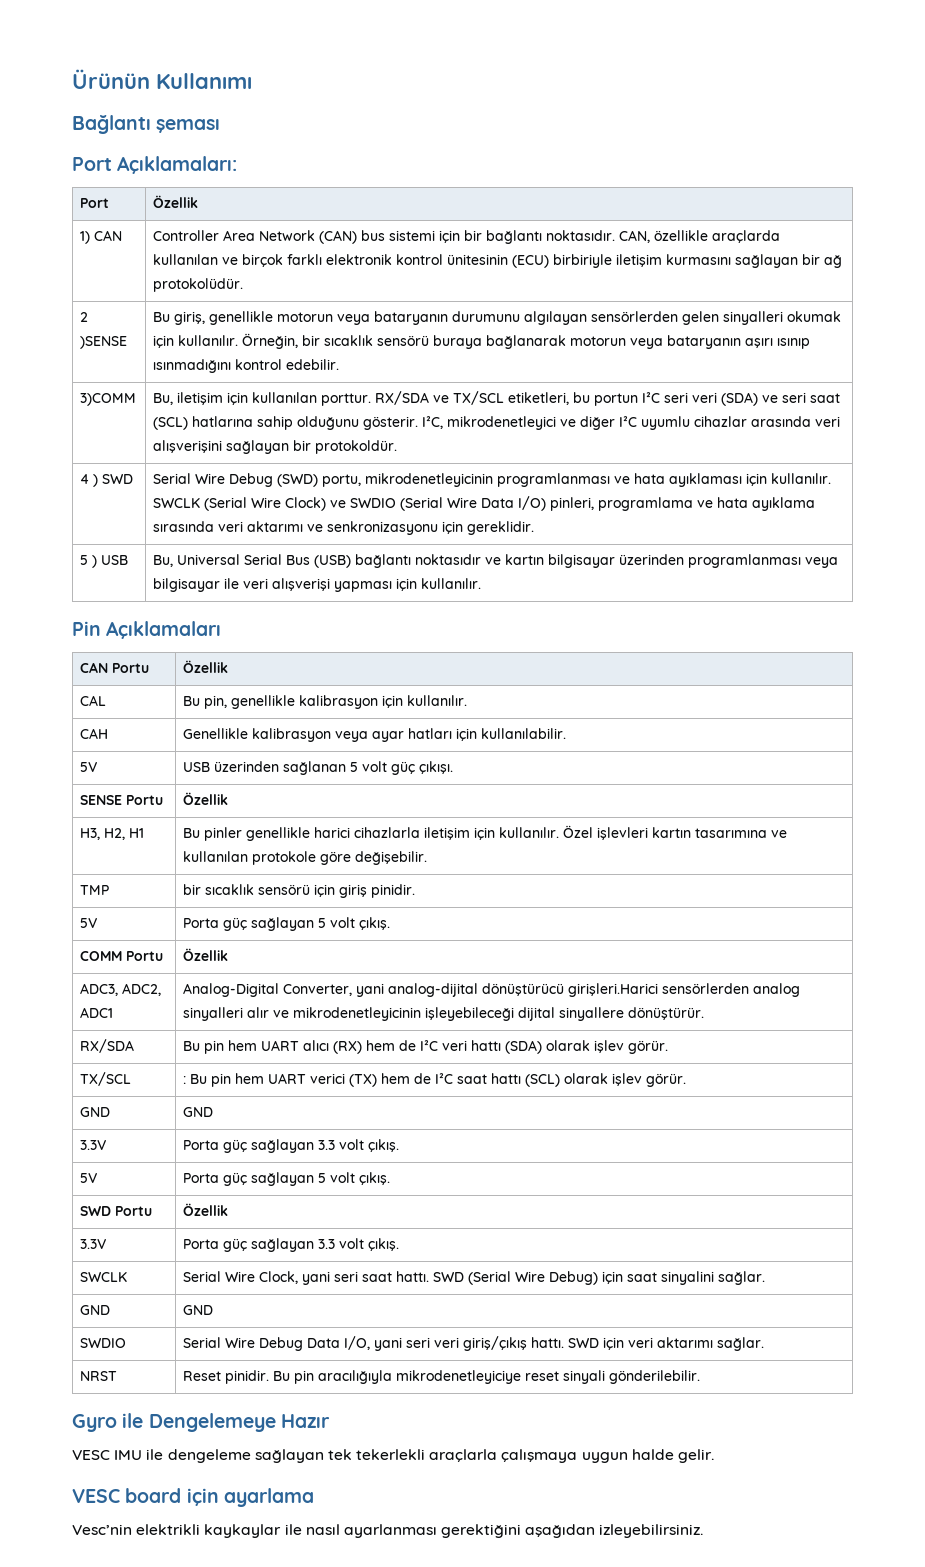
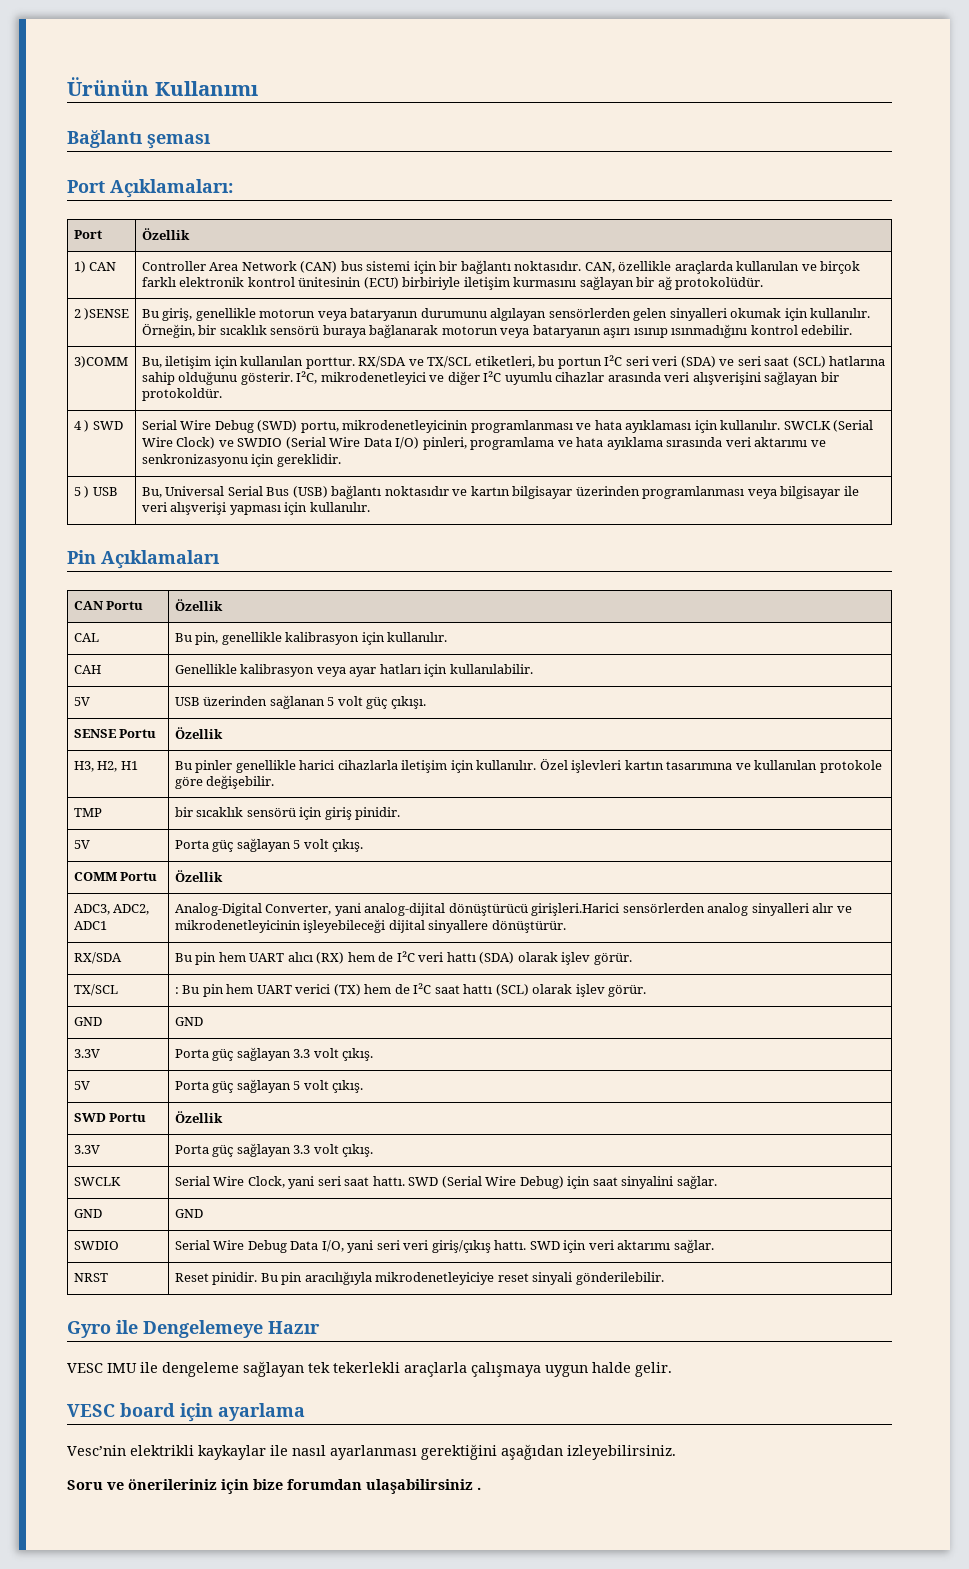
(704, 1531) none -> [67,1479,481,1494] // Soru ve önerileriniz için bize forumdan ulaşabilirsiniz .

